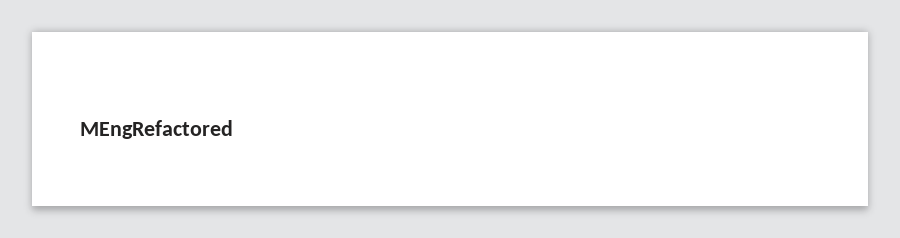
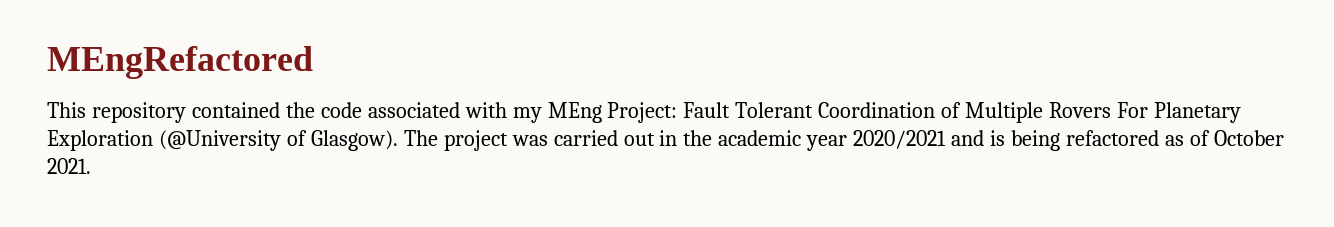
(233, 129) none -> [47,102,1241,123] [47,130,1284,151] [47,158,91,174] // This repository contained the code associated with my MEng Project: Fault Tolerant Coordination of Multiple Rovers For Planetary Exploration (@University of Glasgow). The project was carried out in the academic year 2020/2021 and is being refactored as of October 2021.

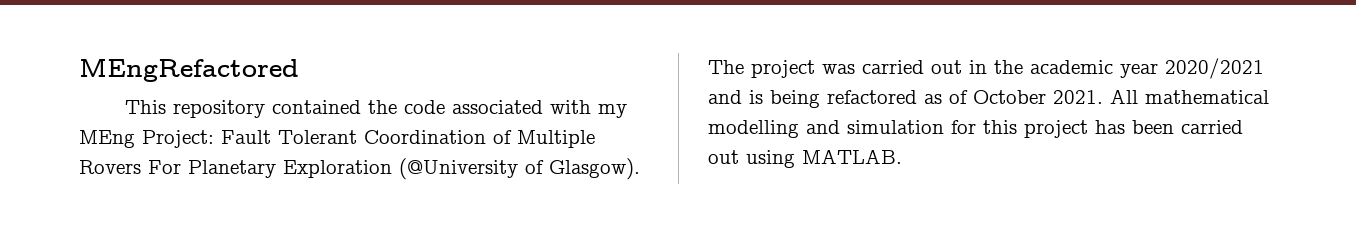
(91, 166) none -> [1110,89,1269,104] [708,120,1243,138] [708,149,902,168] All mathematical modelling and simulation for this project has been carried out using MATLAB.

